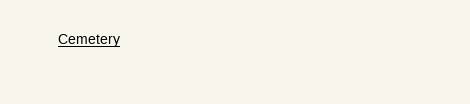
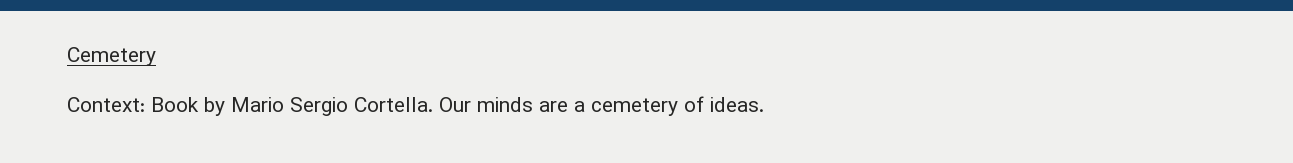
(120, 40) none -> [67,96,764,116] // Context: Book by Mario Sergio Cortella. Our minds are a cemetery of ideas.

